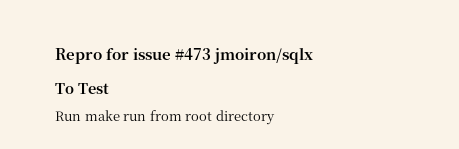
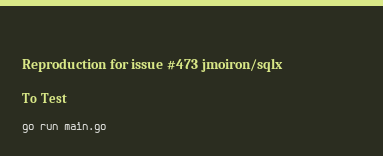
[55,48,102,64] Repro -> [22,58,107,72] Reproduction
[55,110,275,125] Run make run from root directory -> [22,122,106,133] go run main.go

